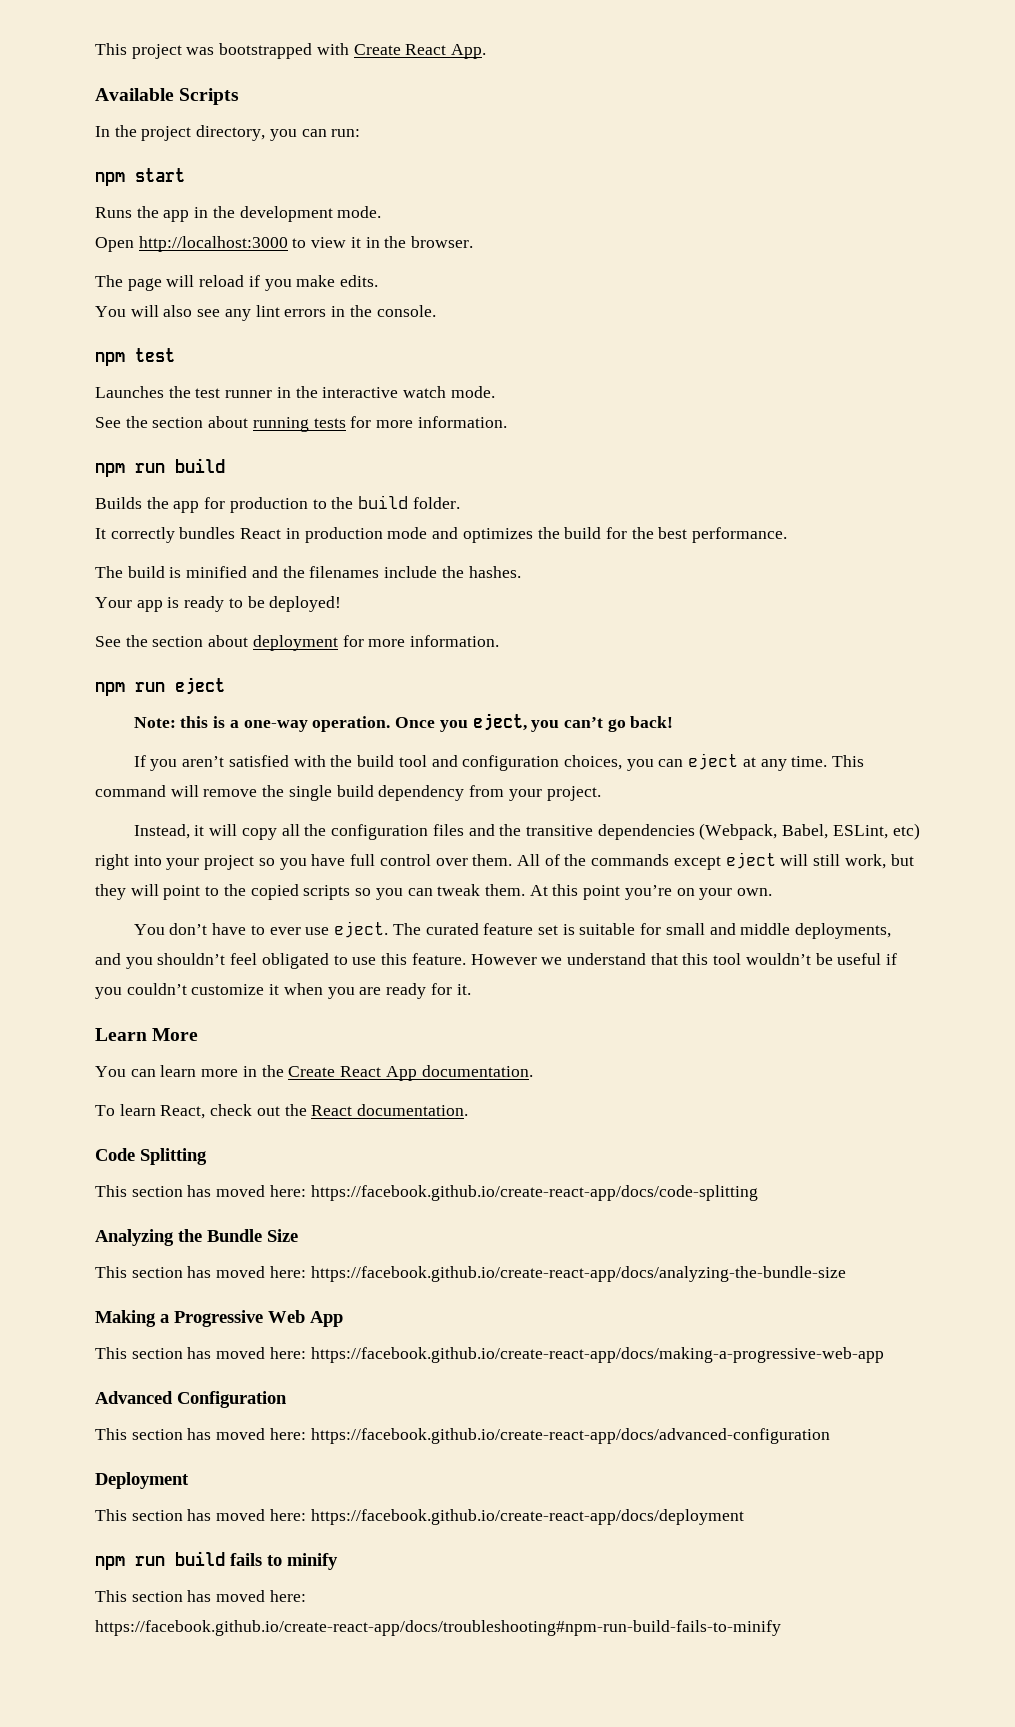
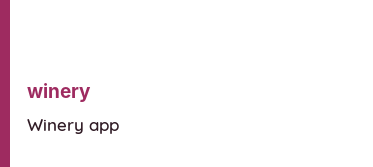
[95,43,487,59] [95,88,240,105] [95,125,361,141] [95,168,185,186] [95,206,382,222] [95,236,474,252] [95,275,379,291] [95,305,436,321] [95,348,175,366] [95,386,495,398] [95,416,507,432] [95,458,225,477] [95,495,460,513] [95,527,788,543] [95,566,521,578] [95,596,342,612] [95,635,500,651] [95,677,225,696] [133,713,674,732] [133,753,865,771] [95,785,601,801] [133,823,920,840] [95,852,914,870] [95,884,773,900] [133,921,892,939] [95,953,898,969] [95,983,471,999] [95,1028,199,1041] [95,1065,533,1081] [95,1104,469,1119] [95,1148,207,1165] [95,1185,758,1201] [95,1229,298,1246] [95,1266,846,1282] [95,1310,343,1327] [95,1347,884,1363] [95,1391,287,1408] [95,1428,830,1444] [95,1472,189,1489] [95,1509,744,1525] [95,1551,338,1570] [95,1590,306,1602] [95,1620,781,1636] This project was bootstrapped with Create React App. // Available Scripts // In the project directory, you can run: // npm start // Runs the app in the development mode. // Open http://localhost:3000 to view it in the browser. // The page will reload if you make edits. // You will also see any lint errors in the console. // npm test // Launches the test runner in the interactive watch mode. // See the section about running tests for more information. // npm run build // Builds the app for production to the build folder. // It correctly bundles React in production mode and optimizes the build for the best performance. // The build is minified and the filenames include the hashes. // Your app is ready to be deployed! // See the section about deployment for more information. // npm run eject // Note: this is a one-way operation. Once you eject, you can’t go back! // If you aren’t satisfied with the build tool and configuration choices, you can eject at any time. This command will remove the single build dependency from your project. // Instead, it will copy all the configuration files and the transitive dependencies (Webpack, Babel, ESLint, etc) right into your project so you have full control over them. All of the commands except eject will still work, but they will point to the copied scripts so you can tweak them. At this point you’re on your own. // You don’t have to ever use eject. The curated feature set is suitable for small and middle deployments, and you shouldn’t feel obligated to use this feature. However we understand that this tool wouldn’t be useful if you couldn’t customize it when you are ready for it. // Learn More // You can learn more in the Create React App documentation. // To learn React, check out the React documentation. // Code Splitting // This section has moved here: https://facebook.github.io/create-react-app/docs/code-splitting // Analyzing the Bundle Size // This section has moved here: https://facebook.github.io/create-react-app/docs/analyzing-the-bundle-size // Making a Progressive Web App // This section has moved here: https://facebook.github.io/create-react-app/docs/making-a-progressive-web-app // Advanced Configuration // This section has moved here: https://facebook.github.io/create-react-app/docs/advanced-configuration // Deployment // This section has moved here: https://facebook.github.io/create-react-app/docs/deployment // npm run build fails to minify // This section has moved here: https://facebook.github.io/create-react-app/docs/troubleshooting#npm-run-build-fails-to-minify -> [27,83,91,102] [27,119,119,134] winery // Winery app

